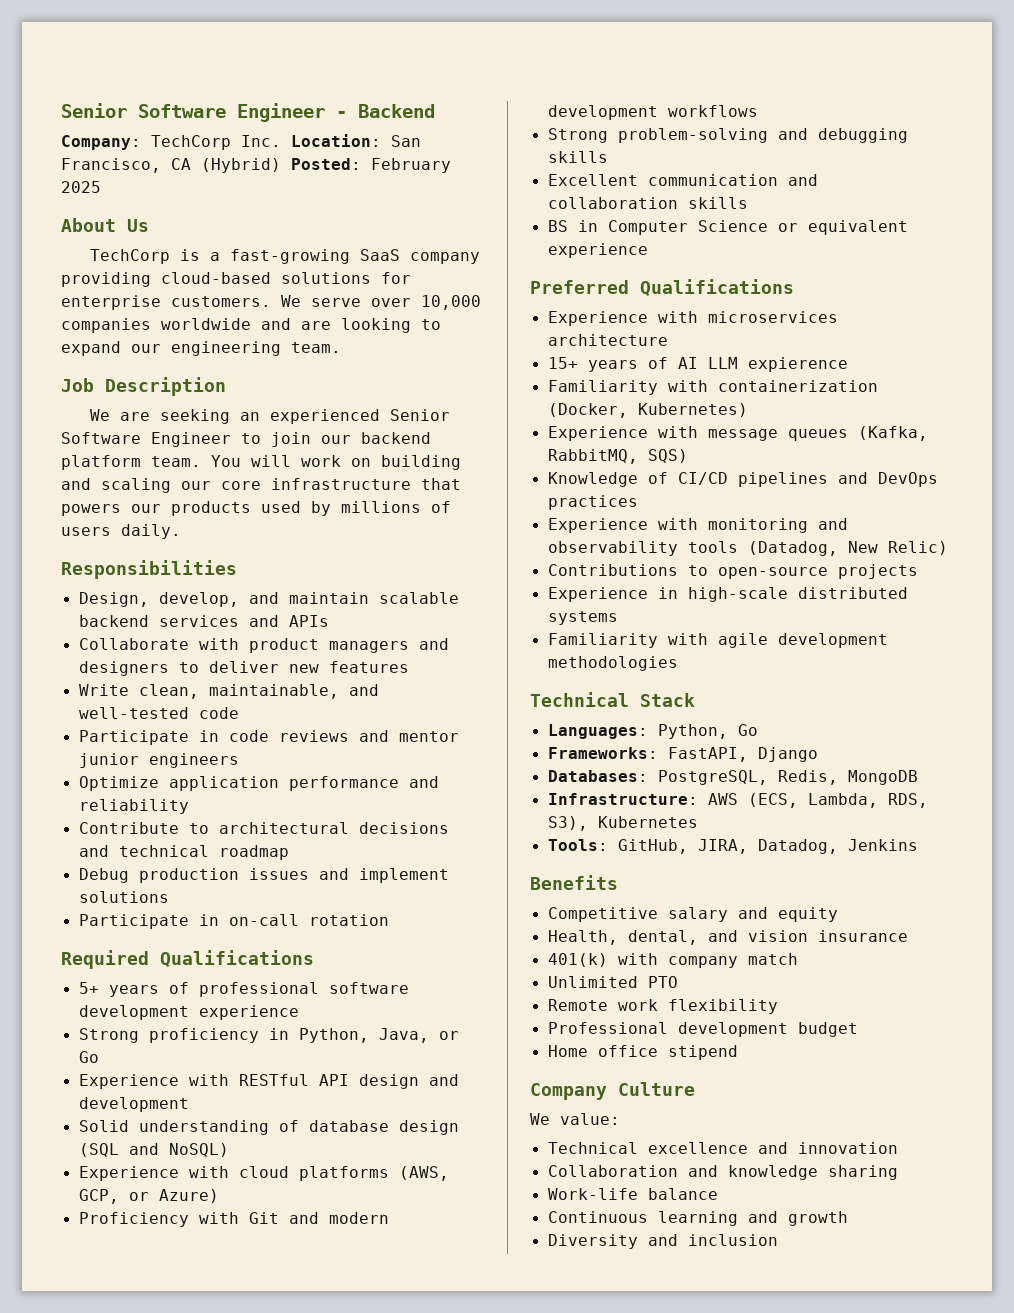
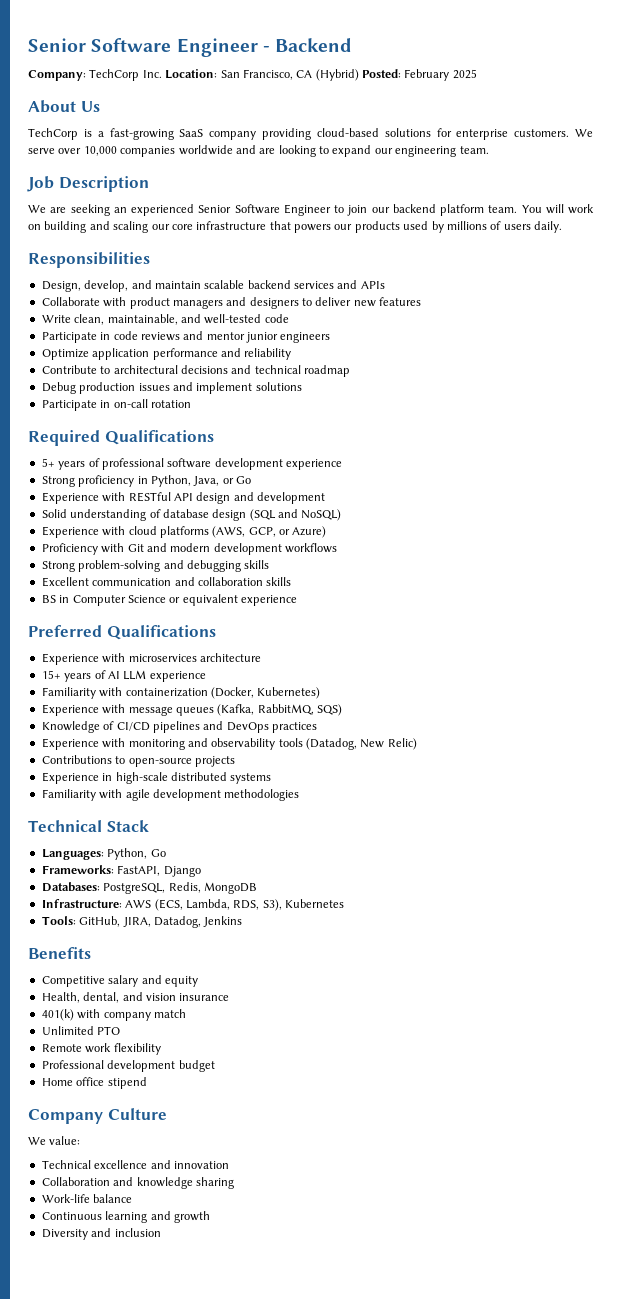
[747,357,848,372] expierence -> [149,671,206,682] experience

